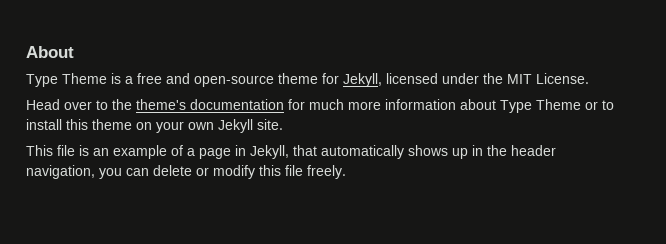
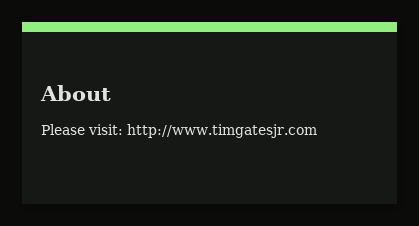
[26,73,589,87] [26,99,614,113] [26,119,283,133] [26,145,556,159] [26,165,346,179] Type Theme is a free and open-source theme for Jekyll, licensed under the MIT License. // Head over to the theme's documentation for much more information about Type Theme or to install this theme on your own Jekyll site. // This file is an example of a page in Jekyll, that automatically shows up in the header navigation, you can delete or modify this file freely. -> [41,124,317,138] Please visit: http://www.timgatesjr.com

